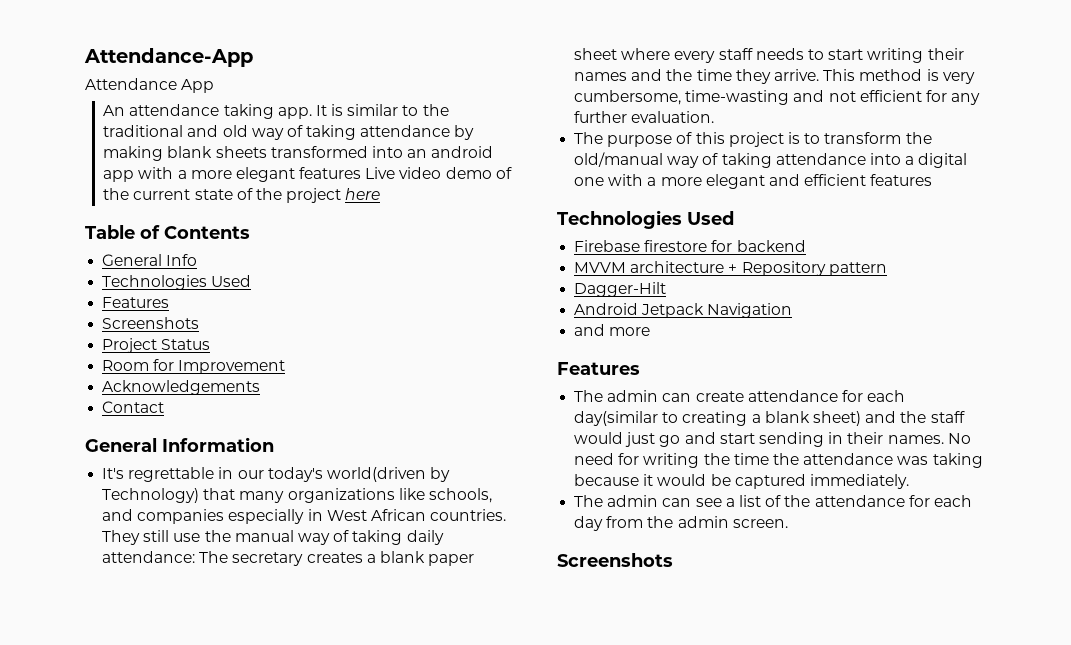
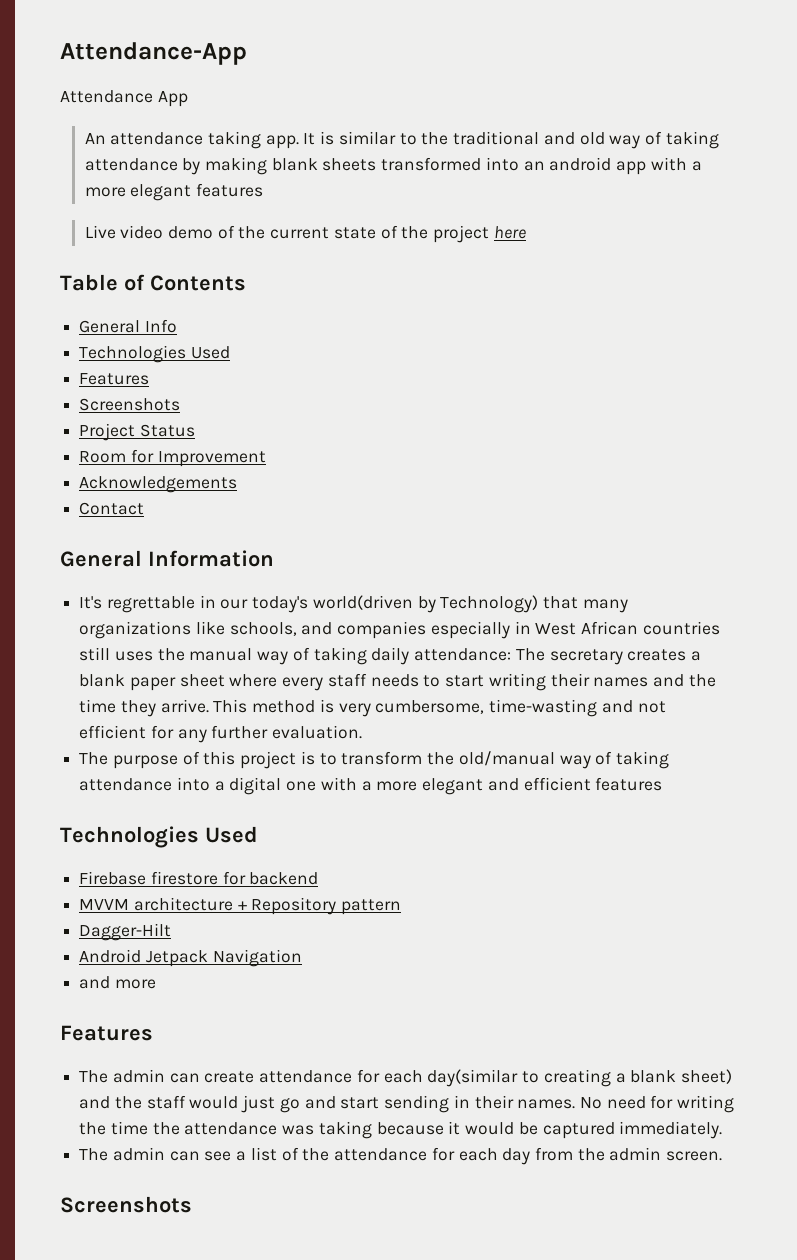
(362, 173) none -> (263, 190) //
[430,509,507,521] [102,530,201,545] countries. They still use -> [642,621,720,635] [79,647,153,661] countries still uses

